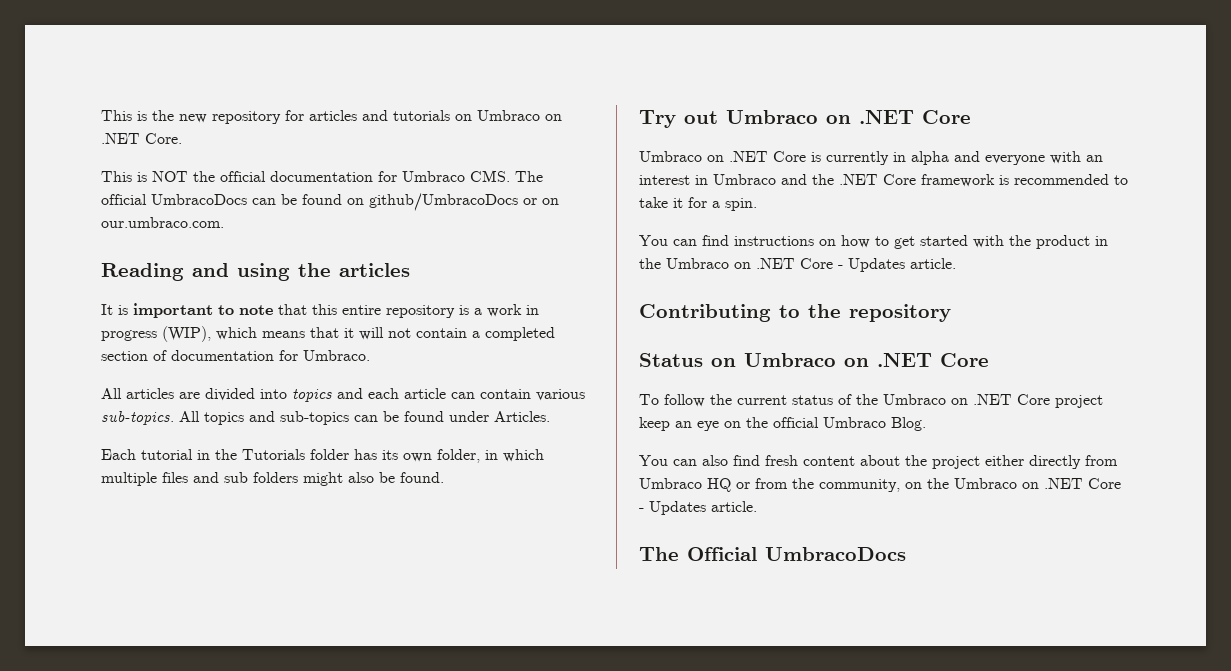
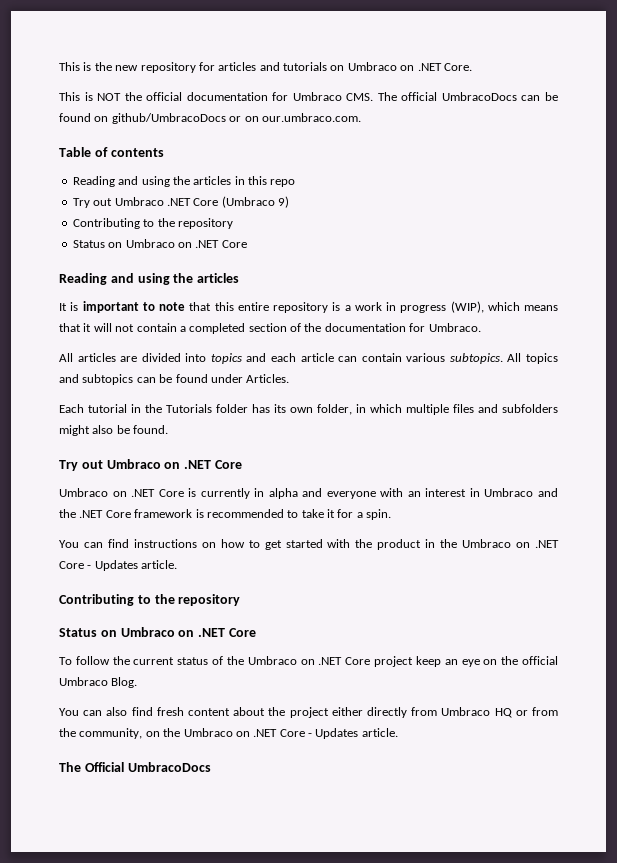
(224, 222) none -> [59,147,164,157] [72,176,296,187] [72,196,289,208] [72,218,233,229] [72,239,247,248] // Table of contents // Reading and using the articles in this repo // Try out Umbraco .NET Core (Umbraco 9) // Contributing to the repository // Status on Umbraco on .NET Core
(167, 355) none -> [304,323,322,332] the
[101,411,174,425] sub-topics. -> [449,353,503,364] subtopics.
[280,411,349,425] sub-topics -> [82,374,134,385] subtopics
[224,472,298,483] sub folders -> [502,404,558,413] subfolders

